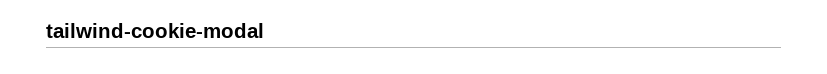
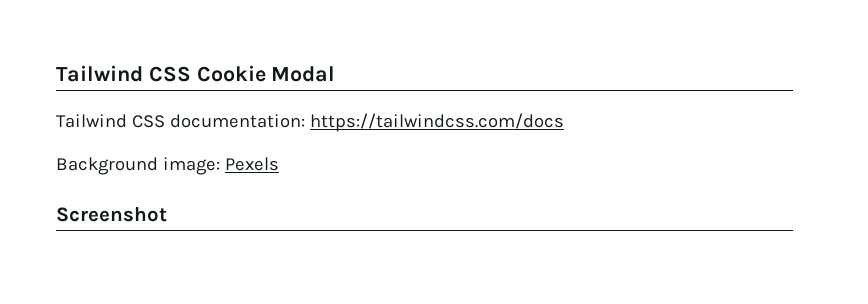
[46,23,264,38] tailwind-cookie-modal -> [56,65,336,82] [56,113,564,132] [56,157,279,175] [56,206,167,222] Tailwind CSS Cookie Modal // Tailwind CSS documentation: https://tailwindcss.com/docs // Background image: Pexels // Screenshot

